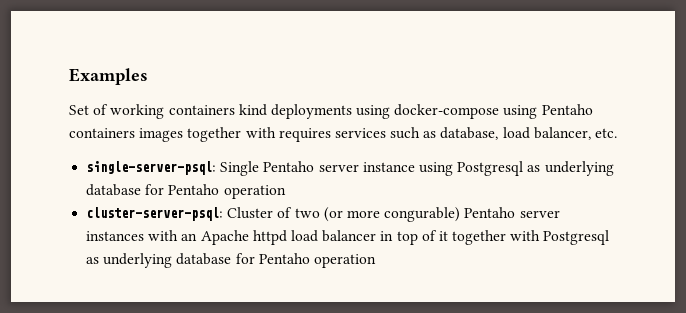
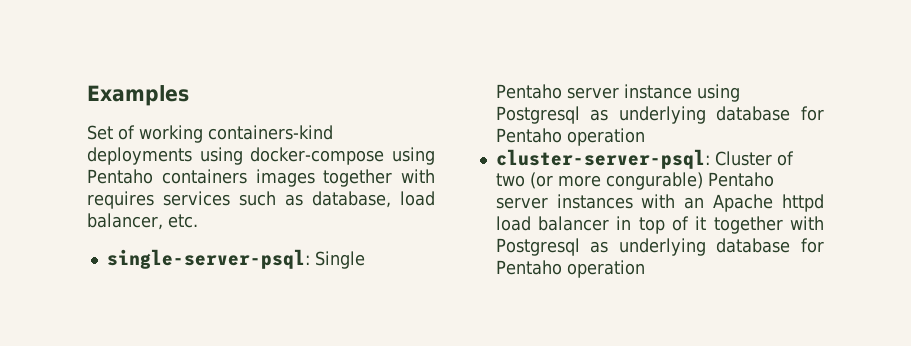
[168,104,267,116] containers kind -> [208,125,333,140] containers-kind

